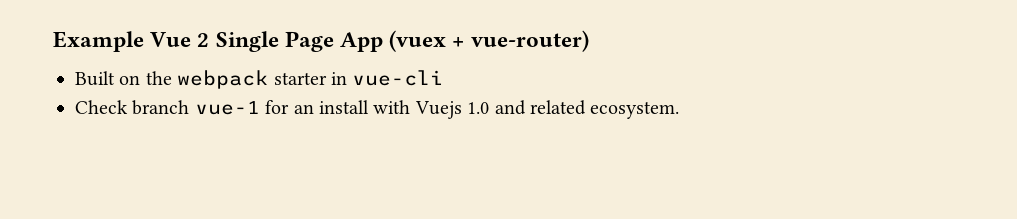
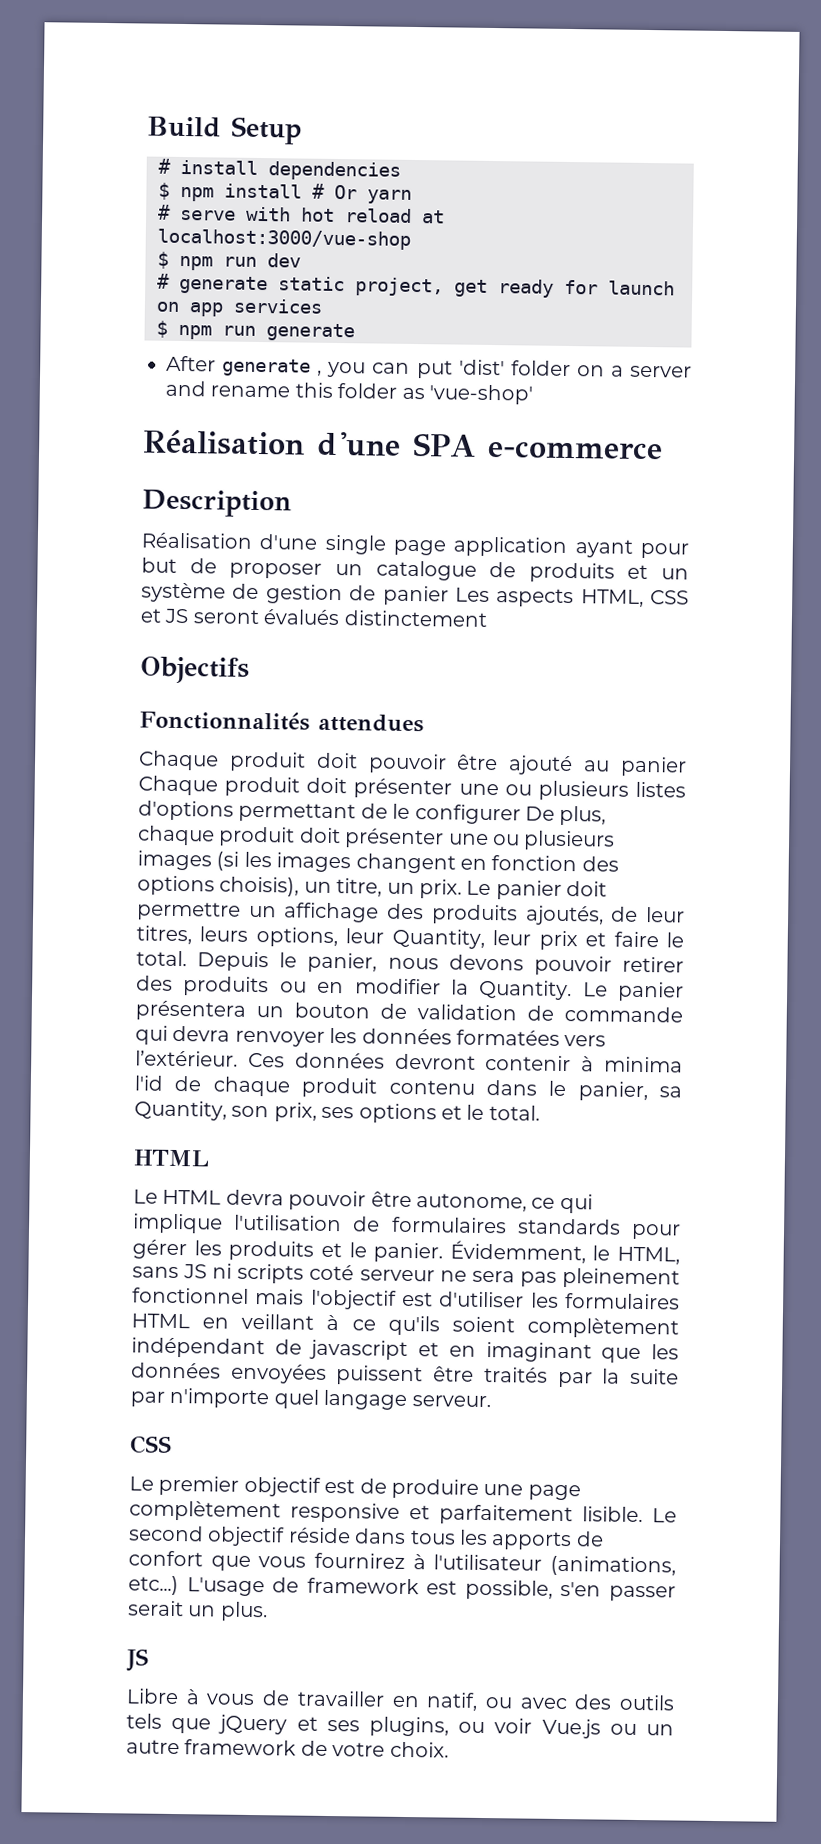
[53,30,589,52] [75,70,444,89] [75,100,680,119] Example Vue 2 Single Page App (vuex + vue-router) // Built on the webpack starter in vue-cli // Check branch vue-1 for an install with Vuejs 1.0 and related ecosystem. -> [147,116,302,145] [158,158,401,181] [158,182,412,204] [158,204,445,224] [157,228,411,250] [157,251,301,271] [157,273,675,298] [156,298,323,317] [156,320,355,342] [166,355,693,379] [165,380,533,405] [143,429,663,460] [142,489,292,518] [141,532,689,559] [141,557,689,583] [141,582,689,608] [140,608,488,627] [140,656,250,684] [139,710,424,733] [138,750,687,777] [138,775,687,801] [138,800,607,826] [137,825,616,851] [137,850,619,874] [137,875,608,900] [137,901,685,926] [136,925,685,951] [136,950,684,976] [136,975,684,1002] [135,1000,683,1023] [135,1025,607,1047] [135,1050,683,1073] [134,1075,682,1102] [134,1100,540,1124] [133,1149,210,1167] [133,1189,593,1214] [132,1213,681,1240] [132,1239,680,1265] [132,1263,680,1289] [132,1287,680,1310] [131,1313,679,1339] [131,1337,679,1364] [131,1362,679,1388] [130,1387,491,1411] [130,1435,172,1454] [129,1475,581,1501] [129,1500,677,1526] [128,1525,604,1551] [128,1550,676,1577] [128,1575,676,1602] [128,1600,268,1622] [126,1648,149,1672] [126,1688,675,1711] [126,1713,674,1739] [126,1739,449,1758] Build Setup // # install dependencies // $ npm install # Or yarn // # serve with hot reload at localhost:3000/vue-shop // $ npm run dev // # generate static project, get ready for launch on app services // $ npm run generate // After generate , you can put 'dist' folder on a server and rename this folder as 'vue-shop' // Réalisation d'une SPA e-commerce // Description // Réalisation d'une single page application ayant pour but de proposer un catalogue de produits et un système de gestion de panier Les aspects HTML, CSS et JS seront évalués distinctement // Objectifs // Fonctionnalités attendues // Chaque produit doit pouvoir être ajouté au panier Chaque produit doit présenter une ou plusieurs listes d'options permettant de le configurer De plus, chaque produit doit présenter une ou plusieurs images (si les images changent en fonction des options choisis), un titre, un prix. Le panier doit permettre un affichage des produits ajoutés, de leur titres, leurs options, leur Quantity, leur prix et faire le total. Depuis le panier, nous devons pouvoir retirer des produits ou en modifier la Quantity. Le panier présentera un bouton de validation de commande qui devra renvoyer les données formatées vers l’extérieur. Ces données devront contenir à minima l'id de chaque produit contenu dans le panier, sa Quantity, son prix, ses options et le total. // HTML // Le HTML devra pouvoir être autonome, ce qui implique l'utilisation de formulaires standards pour gérer les produits et le panier. Évidemment, le HTML, sans JS ni scripts coté serveur ne sera pas pleinement fonctionnel mais l'objectif est d'utiliser les formulaires HTML en veillant à ce qu'ils soient complètement indépendant de javascript et en imaginant que les données envoyées puissent être traités par la suite par n'importe quel langage serveur. // CSS // Le premier objectif est de produire une page complètement responsive et parfaitement lisible. Le second objectif réside dans tous les apports de confort que vous fournirez à l'utilisateur (animations, etc...) L'usage de framework est possible, s'en passer serait un plus. // JS // Libre à vous de travailler en natif, ou avec des outils tels que jQuery et ses plugins, ou voir Vue.js ou un autre framework de votre choix.

